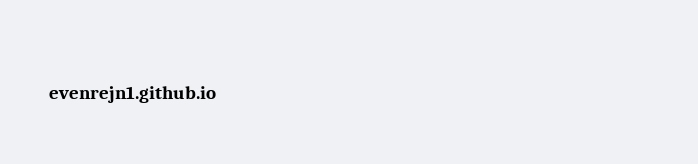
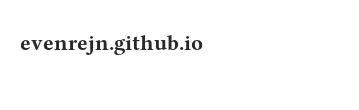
[49,86,216,103] evenrejn1.github.io -> [20,35,203,55] evenrejn.github.io

